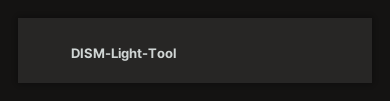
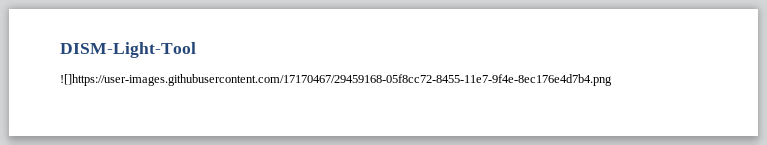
(176, 54) none -> [60,74,612,86] // ![]https://user-images.githubusercontent.com/17170467/29459168-05f8cc72-8455-11e7-9f4e-8ec176e4d7b4.png

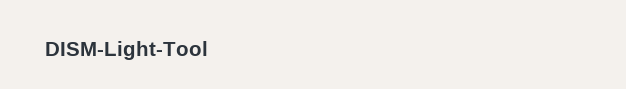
[60,74,612,86] // ![]https://user-images.githubusercontent.com/17170467/29459168-05f8cc72-8455-11e7-9f4e-8ec176e4d7b4.png -> (208, 50) none

